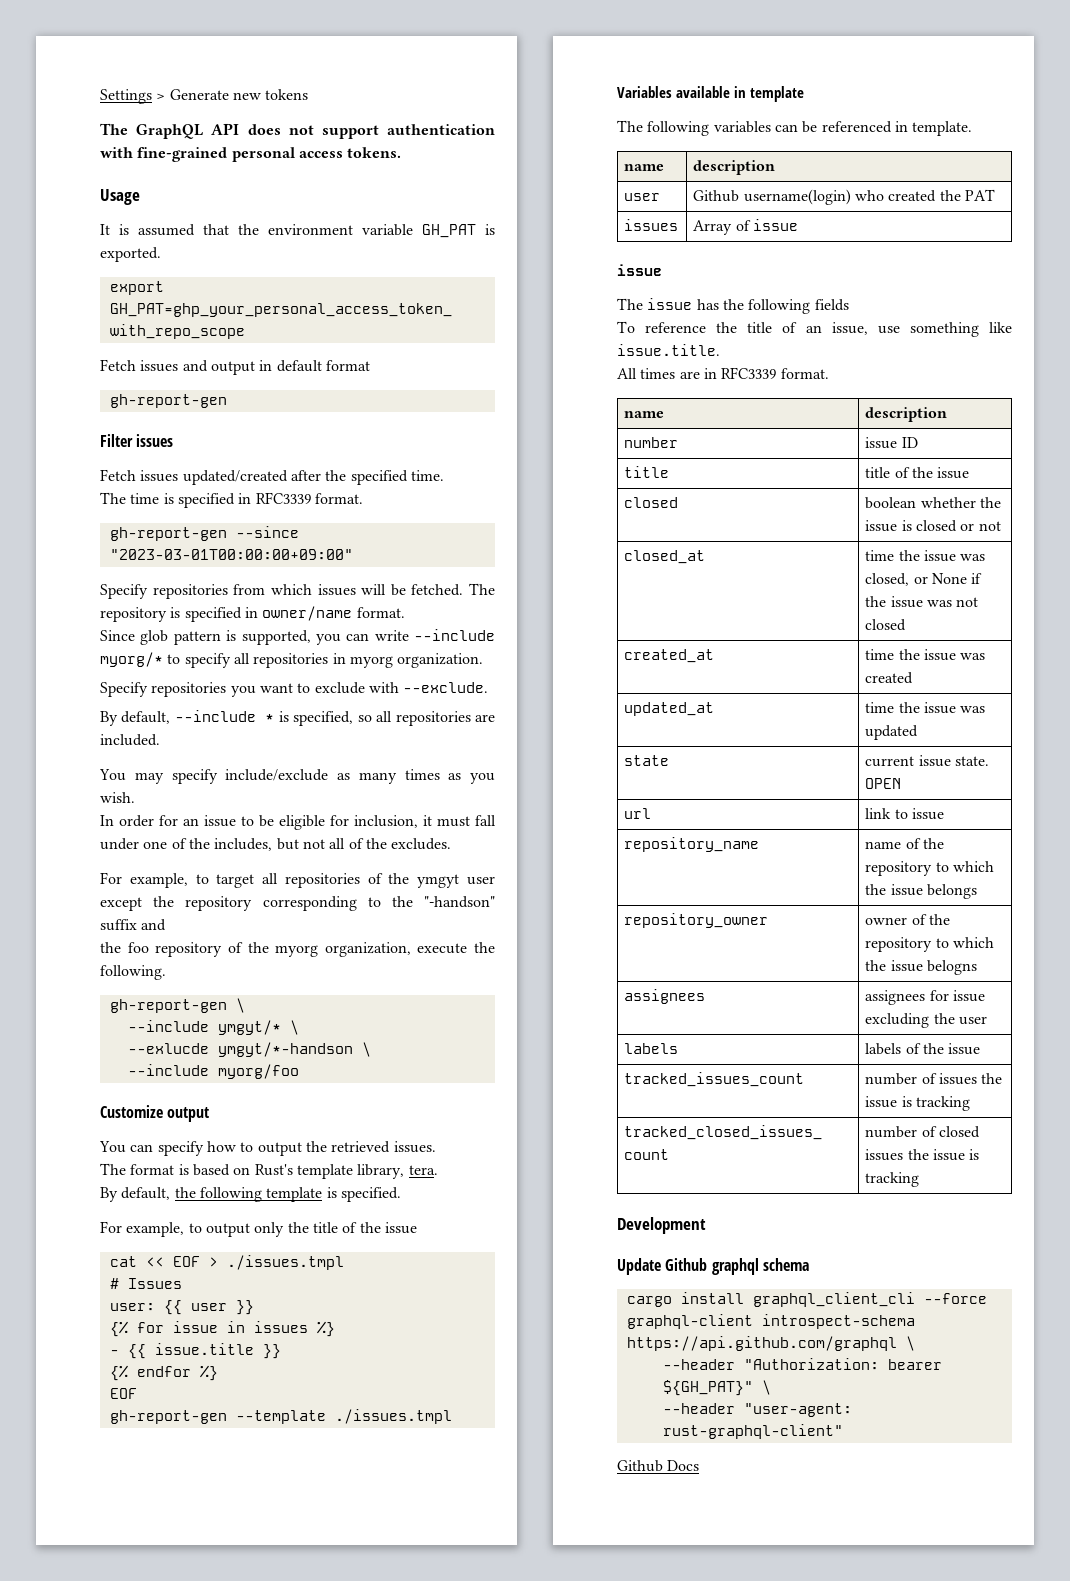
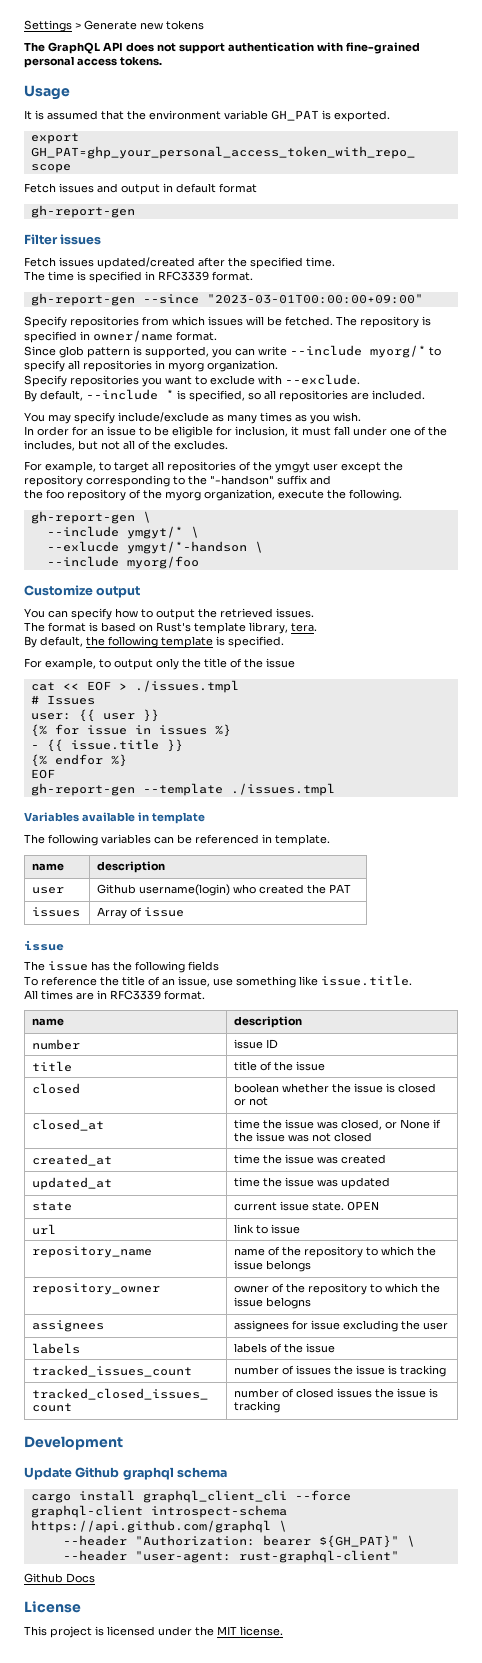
(700, 1465) none -> [24,1601,81,1613] [24,1626,283,1638] // License // This project is licensed under the MIT license.

